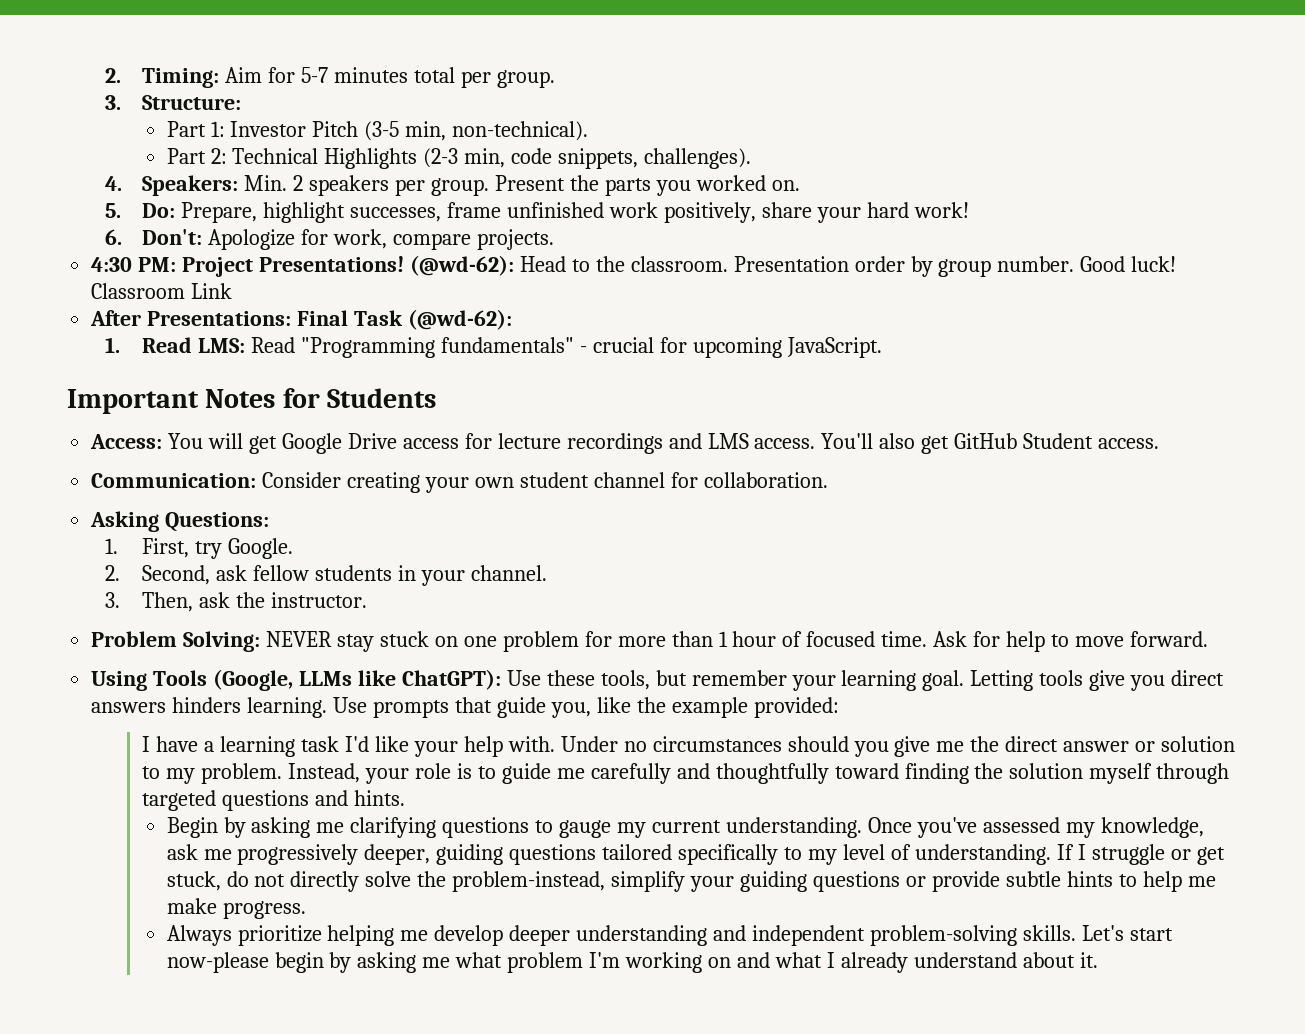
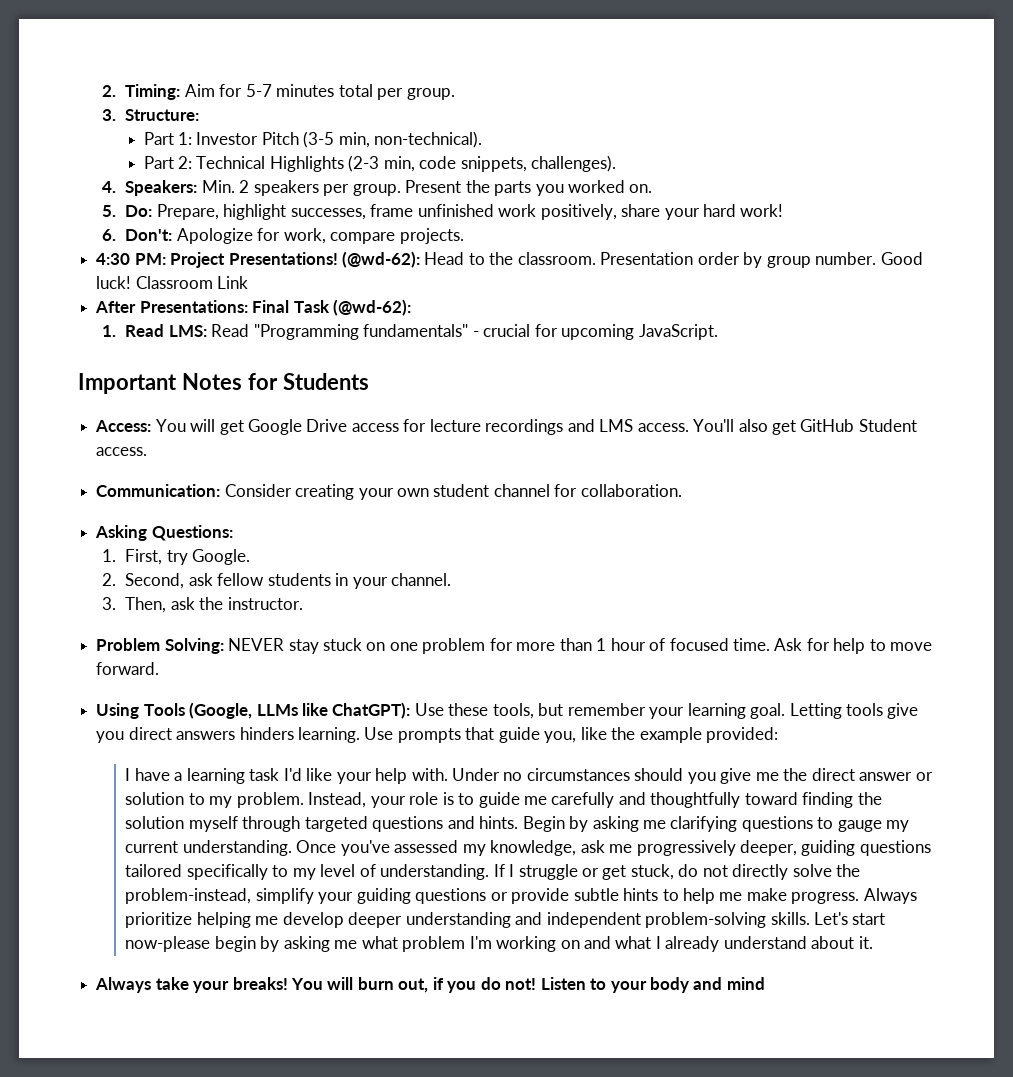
(406, 798) // -> (519, 822) none
(306, 910) // -> (860, 898) none
(1098, 960) none -> [95,977,765,993] // Always take your breaks! You will burn out, if you do not! Listen to your body and mind

